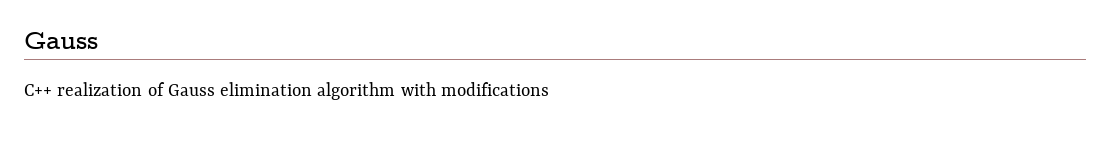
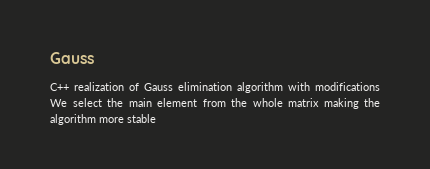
(549, 89) none -> [50,98,380,109] [50,114,156,125] We select the main element from the whole matrix making the algorithm more stable

